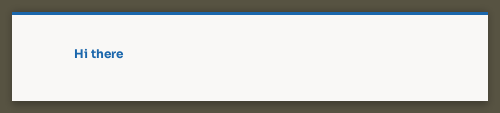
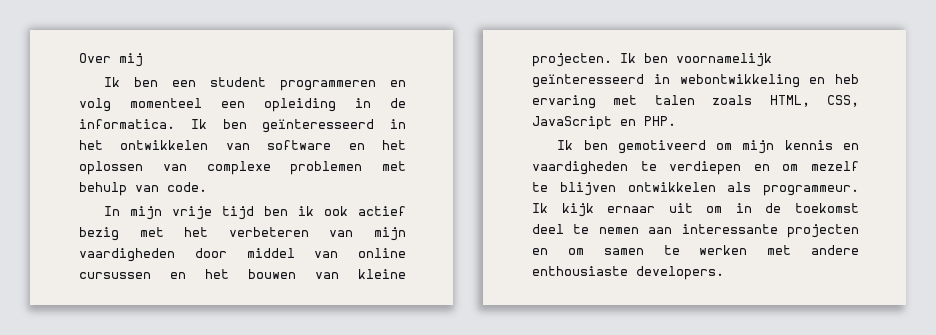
[74,48,125,59] Hi there -> [79,53,143,67] [104,77,406,91] [79,98,406,112] [79,119,406,133] [79,140,406,150] [79,161,406,175] [79,182,207,196] [104,206,406,220] [79,227,406,241] [79,248,406,262] [79,269,406,279] [532,53,772,67] [532,74,859,88] [532,95,859,109] [532,116,676,130] [557,140,859,154] [532,161,859,175] [532,182,859,196] [532,203,859,217] [532,224,859,238] [532,245,859,255] [532,266,724,280] Over mij // Ik ben een student programmeren en volg momenteel een opleiding in de informatica. Ik ben geïnteresseerd in het ontwikkelen van software en het oplossen van complexe problemen met behulp van code. // In mijn vrije tijd ben ik ook actief bezig met het verbeteren van mijn vaardigheden door middel van online cursussen en het bouwen van kleine projecten. Ik ben voornamelijk geïnteresseerd in webontwikkeling en heb ervaring met talen zoals HTML, CSS, JavaScript en PHP. // Ik ben gemotiveerd om mijn kennis en vaardigheden te verdiepen en om mezelf te blijven ontwikkelen als programmeur. Ik kijk ernaar uit om in de toekomst deel te nemen aan interessante projecten en om samen te werken met andere enthousiaste developers.

